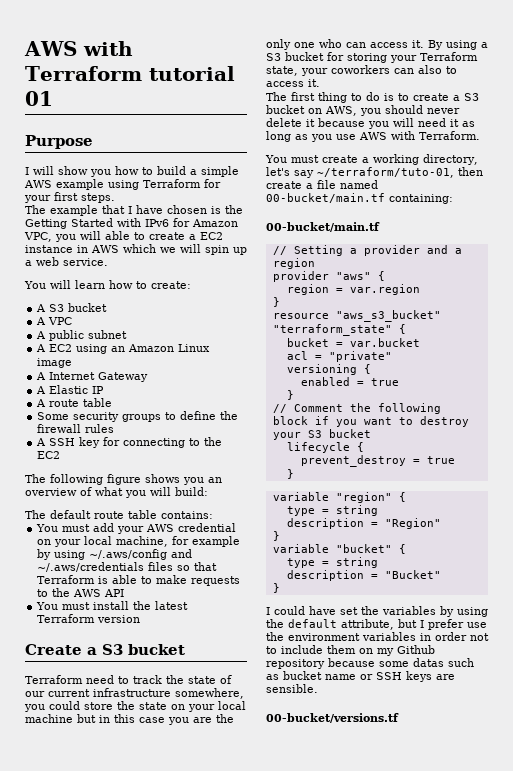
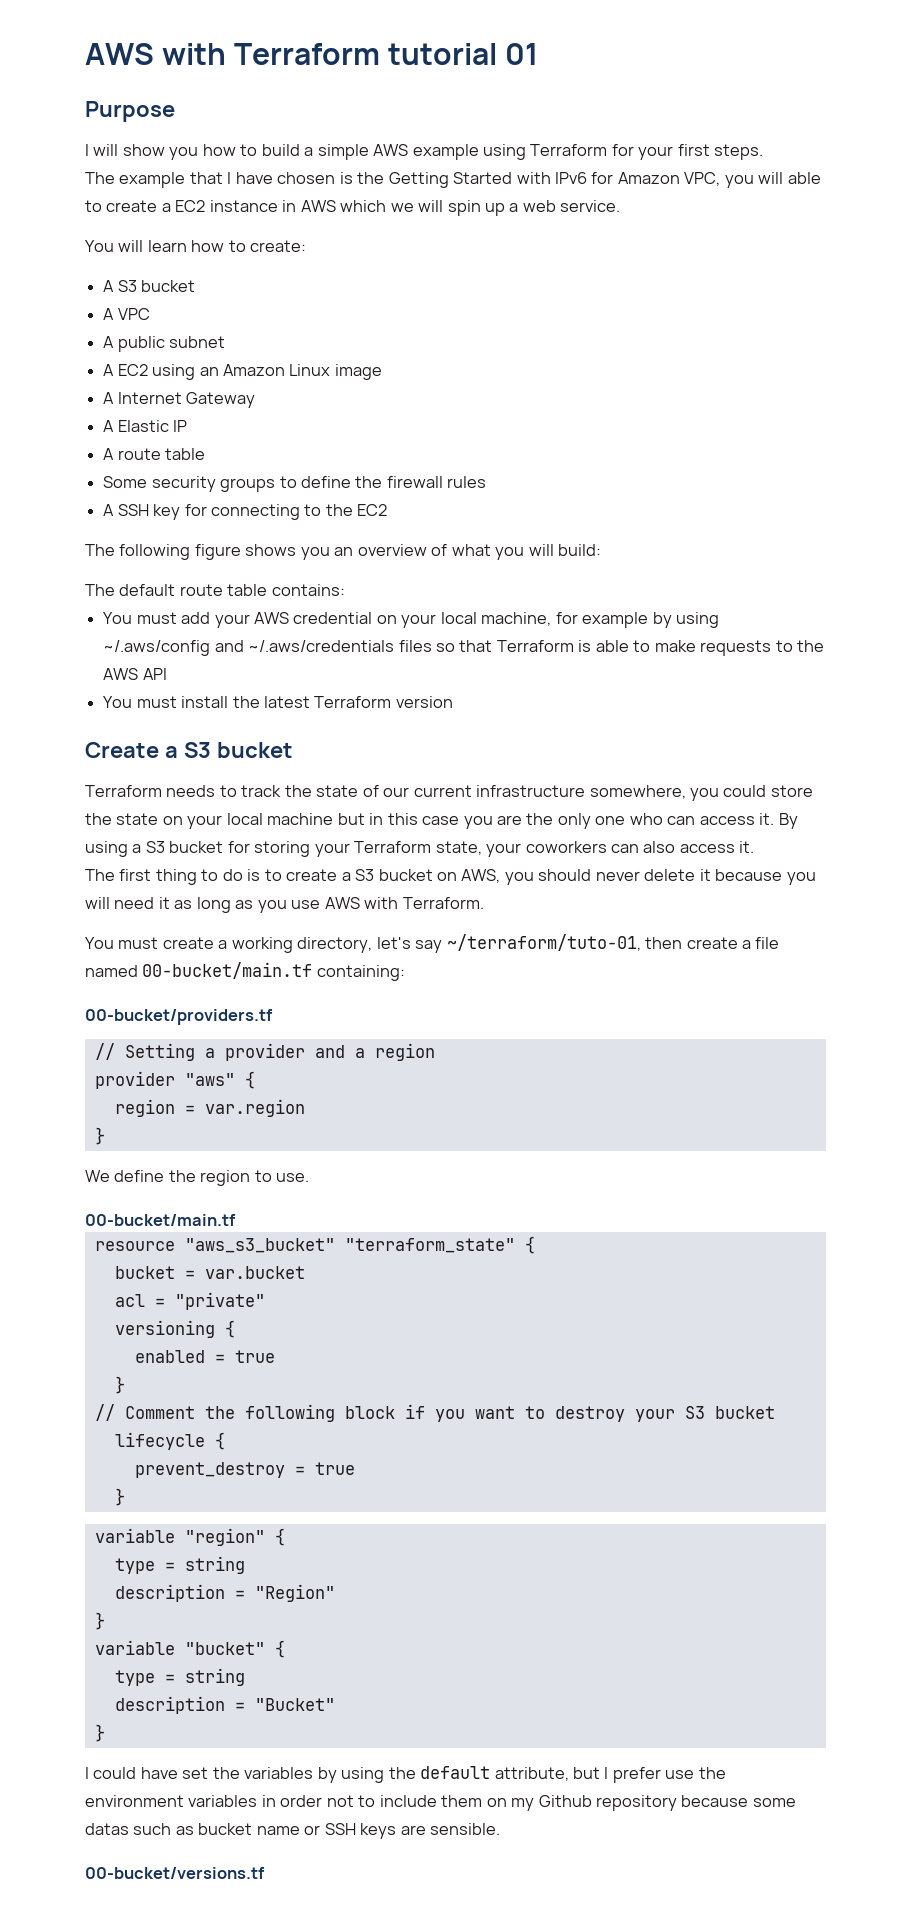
[86,675,114,684] need -> [166,785,216,797] needs
[446,66,457,74] to -> (676, 847) none
[266,222,380,232] 00-bucket/main.tf -> [85,1009,273,1025] 00-bucket/providers.tf
(280, 302) none -> [85,1170,310,1186] [85,1214,236,1226] // We define the region to use. // 00-bucket/main.tf

